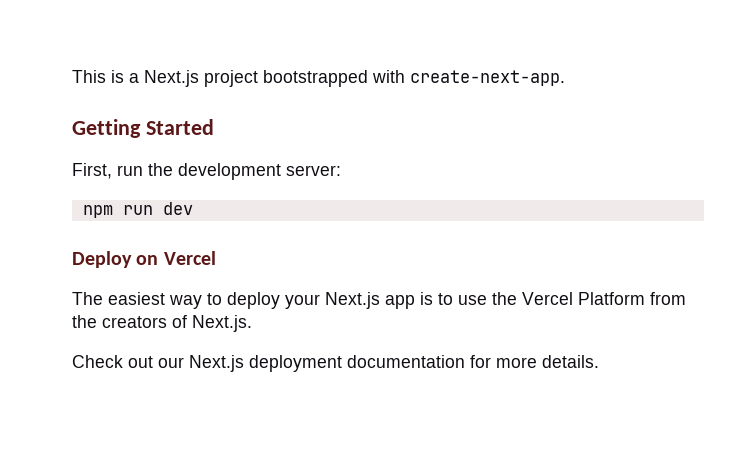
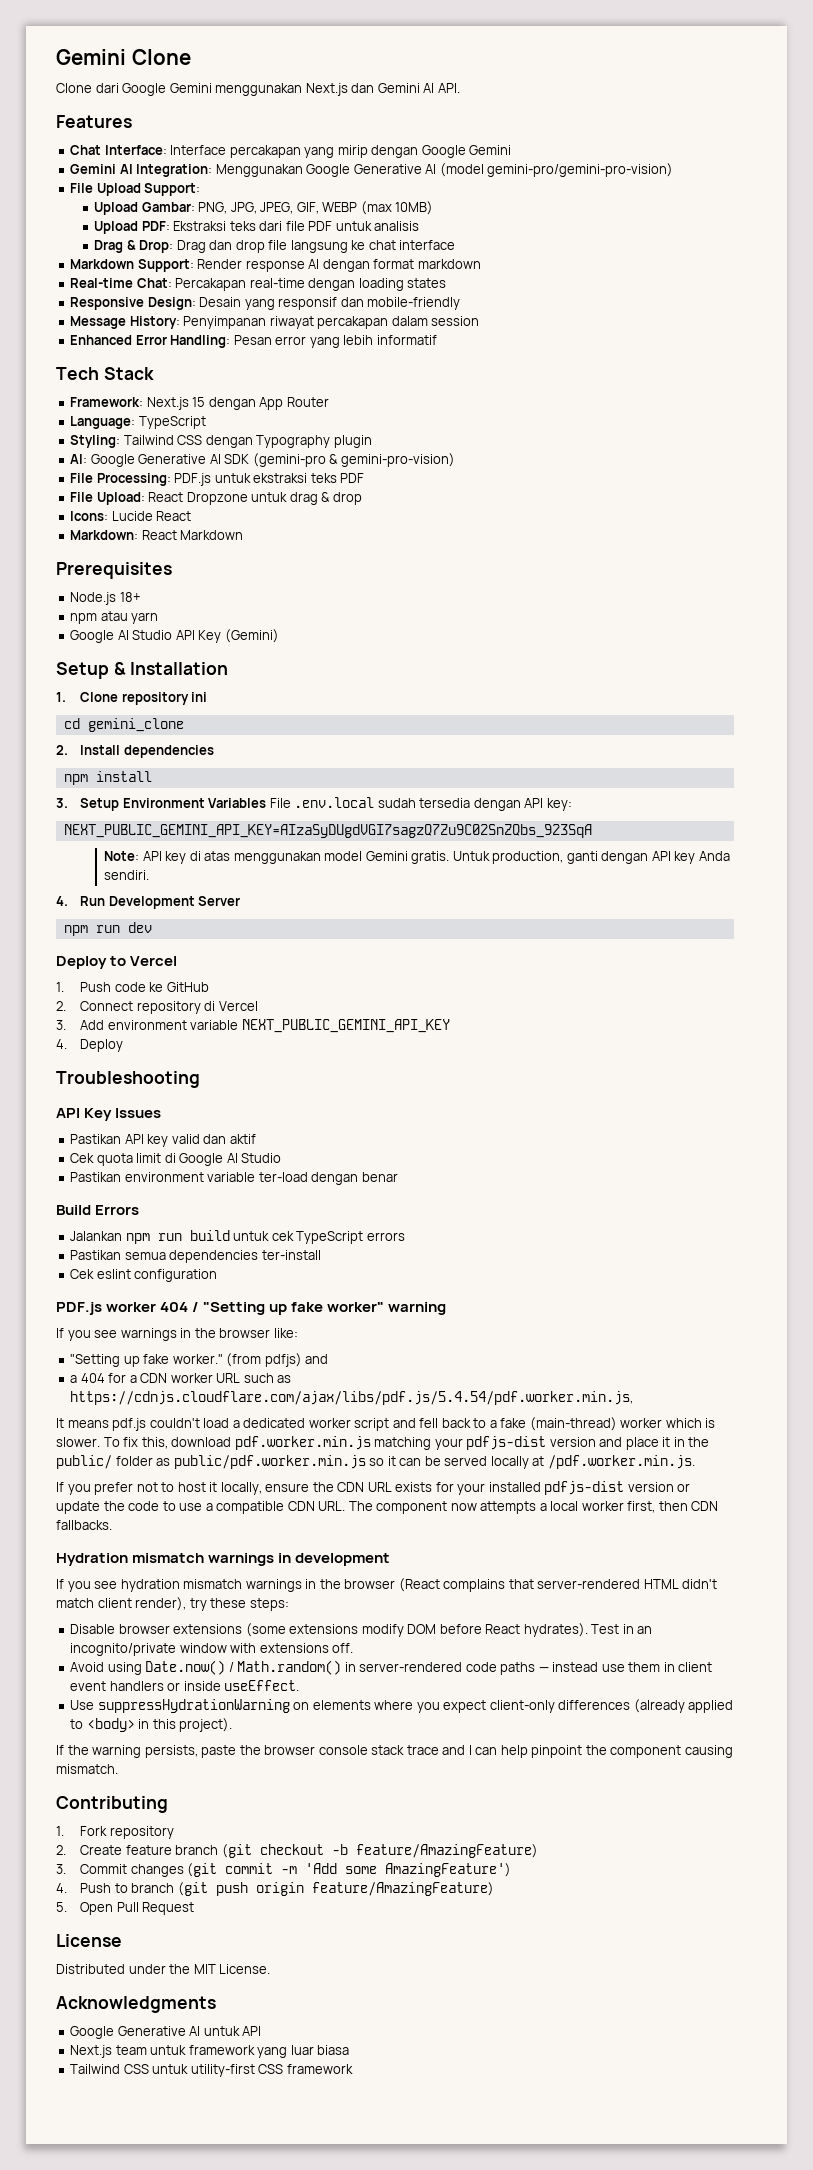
[72,70,565,87] [72,119,214,138] [72,163,341,180] This is a Next.js project bootstrapped with create-next-app. // Getting Started // First, run the development server: -> [56,49,191,65] [56,83,460,96] [56,115,132,128] [70,145,512,158] [70,163,674,177] [70,183,201,196] [94,201,434,215] [94,221,420,234] [94,240,456,253] [70,259,481,272] [70,278,447,291] [70,297,461,310] [70,316,480,329] [70,335,437,348] [56,367,154,380] [70,397,329,410] [70,416,206,429] [70,435,372,448] [70,453,455,467] [70,473,365,486] [70,492,362,505] [70,511,192,521] [70,530,244,540] [56,562,172,579] [70,592,141,605] [70,611,159,624] [70,629,279,643] [56,662,229,679] [56,692,208,705] [63,718,184,732] [56,745,214,758] [63,771,152,785] [56,797,572,811] [63,824,592,838] [104,851,730,864] [104,870,150,880] [56,896,241,909] Gemini Clone // Clone dari Google Gemini menggunakan Next.js dan Gemini AI API. // Features // Chat Interface: Interface percakapan yang mirip dengan Google Gemini // Gemini AI Integration: Menggunakan Google Generative AI (model gemini-pro/gemini-pro-vision) // File Upload Support: // Upload Gambar: PNG, JPG, JPEG, GIF, WEBP (max 10MB) // Upload PDF: Ekstraksi teks dari file PDF untuk analisis // Drag & Drop: Drag dan drop file langsung ke chat interface // Markdown Support: Render response AI dengan format markdown // Real-time Chat: Percakapan real-time dengan loading states // Responsive Design: Desain yang responsif dan mobile-friendly // Message History: Penyimpanan riwayat percakapan dalam session // Enhanced Error Handling: Pesan error yang lebih informatif // Tech Stack // Framework: Next.js 15 dengan App Router // Language: TypeScript // Styling: Tailwind CSS dengan Typography plugin // AI: Google Generative AI SDK (gemini-pro & gemini-pro-vision) // File Processing: PDF.js untuk ekstraksi teks PDF // File Upload: React Dropzone untuk drag & drop // Icons: Lucide React // Markdown: React Markdown // Prerequisites // Node.js 18+ // npm atau yarn // Google AI Studio API Key (Gemini) // Setup & Installation // 1. Clone repository ini // cd gemini_clone // 2. Install dependencies // npm install // 3. Setup Environment Variables File .env.local sudah tersedia dengan API key: // NEXT_PUBLIC_GEMINI_API_KEY=AIzaSyDUgdVGI7sagzQ7Zu9C02SnZQbs_923SqA // Note: API key di atas menggunakan model Gemini gratis. Untuk production, ganti dengan API key Anda sendiri. // 4. Run Development Server
[136,251,216,265] [72,292,686,309] [72,315,252,332] [72,355,599,372] on Vercel // The easiest way to deploy your Next.js app is to use the Vercel Platform from the creators of Next.js. // Check out our Next.js deployment documentation for more details. -> [110,956,178,966] [56,982,209,992] [56,1001,258,1014] [56,1019,450,1033] [56,1039,124,1052] [56,1071,200,1088] [56,1108,162,1121] [70,1134,256,1147] [70,1153,282,1166] [70,1172,398,1185] [56,1205,140,1215] [70,1230,405,1244] [70,1250,321,1263] [70,1269,218,1282] [56,1302,447,1315] [56,1328,298,1341] [70,1353,329,1367] [70,1373,292,1383] [70,1391,634,1405] [56,1417,716,1431] [56,1436,710,1450] [56,1455,695,1469] [56,1481,691,1495] [56,1501,719,1514] [56,1520,112,1530] [56,1553,391,1566] [56,1578,718,1592] [56,1597,289,1611] [70,1623,653,1637] [70,1643,354,1656] [70,1660,713,1675] [70,1680,300,1691] [70,1699,734,1713] [70,1718,233,1732] [56,1745,733,1758] [56,1764,118,1774] [56,1796,168,1813] [56,1826,174,1839] [56,1844,538,1858] [56,1863,512,1877] [56,1882,494,1896] [56,1902,195,1915] [56,1934,122,1947] [56,1964,271,1974] [56,1996,216,2013] [70,2026,262,2039] [70,2045,350,2058] [70,2064,353,2077] to Vercel // 1. Push code ke GitHub // 2. Connect repository di Vercel // 3. Add environment variable NEXT_PUBLIC_GEMINI_API_KEY // 4. Deploy // Troubleshooting // API Key Issues // Pastikan API key valid dan aktif // Cek quota limit di Google AI Studio // Pastikan environment variable ter-load dengan benar // Build Errors // Jalankan npm run build untuk cek TypeScript errors // Pastikan semua dependencies ter-install // Cek eslint configuration // PDF.js worker 404 / "Setting up fake worker" warning // If you see warnings in the browser like: // "Setting up fake worker." (from pdfjs) and // a 404 for a CDN worker URL such as https://cdnjs.cloudflare.com/ajax/libs/pdf.js/5.4.54/pdf.worker.min.js, // It means pdf.js couldn't load a dedicated worker script and fell back to a fake (main-thread) worker which is slower. To fix this, download pdf.worker.min.js matching your pdfjs-dist version and place it in the public/ folder as public/pdf.worker.min.js so it can be served locally at /pdf.worker.min.js. // If you prefer not to host it locally, ensure the CDN URL exists for your installed pdfjs-dist version or update the code to use a compatible CDN URL. The component now attempts a local worker first, then CDN fallbacks. // Hydration mismatch warnings in development // If you see hydration mismatch warnings in the browser (React complains that server-rendered HTML didn't match client render), try these steps: // Disable browser extensions (some extensions modify DOM before React hydrates). Test in an incognito/private window with extensions off. // Avoid using Date.now() / Math.random() in server-rendered code paths — instead use them in client event handlers or inside useEffect. // Use suppressHydrationWarning on elements where you expect client-only differences (already applied to <body> in this project). // If the warning persists, paste the browser console stack trace and I can help pinpoint the component causing mismatch. // Contributing // 1. Fork repository // 2. Create feature branch (git checkout -b feature/AmazingFeature) // 3. Commit changes (git commit -m 'Add some AmazingFeature') // 4. Push to branch (git push origin feature/AmazingFeature) // 5. Open Pull Request // License // Distributed under the MIT License. // Acknowledgments // Google Generative AI untuk API // Next.js team untuk framework yang luar biasa // Tailwind CSS untuk utility-first CSS framework

